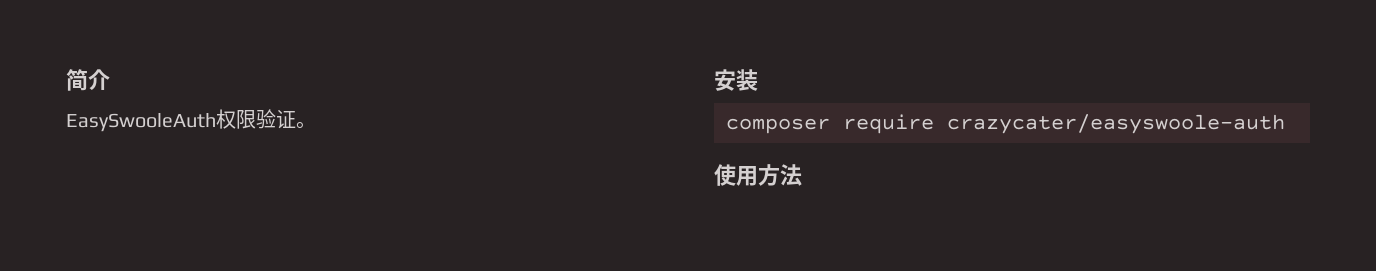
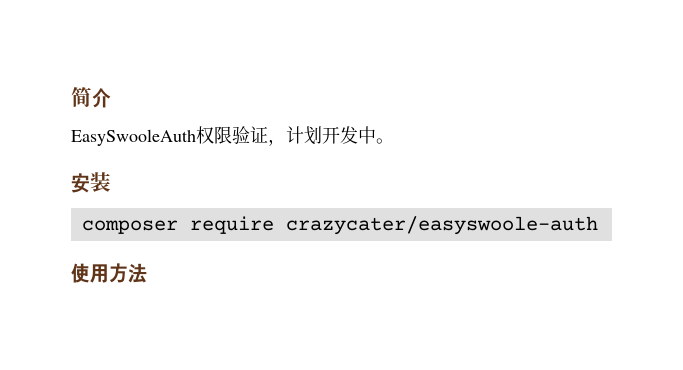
(296, 119) none -> [268,126,376,146] ，计划开发中

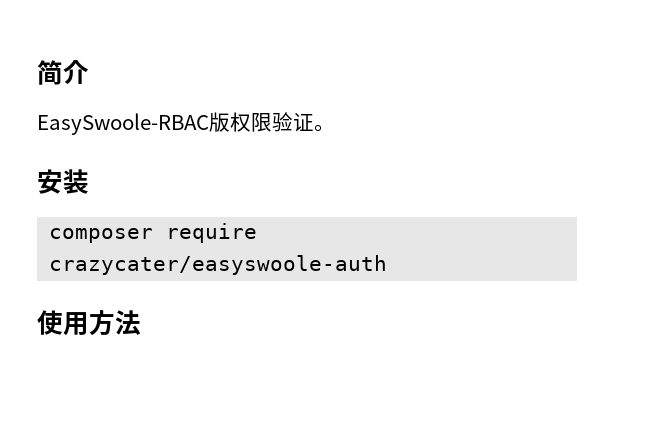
[71,129,196,146] EasySwooleAuth -> [37,112,230,135] EasySwoole-RBAC版
[268,126,376,146] ，计划开发中 -> (314, 122) none

